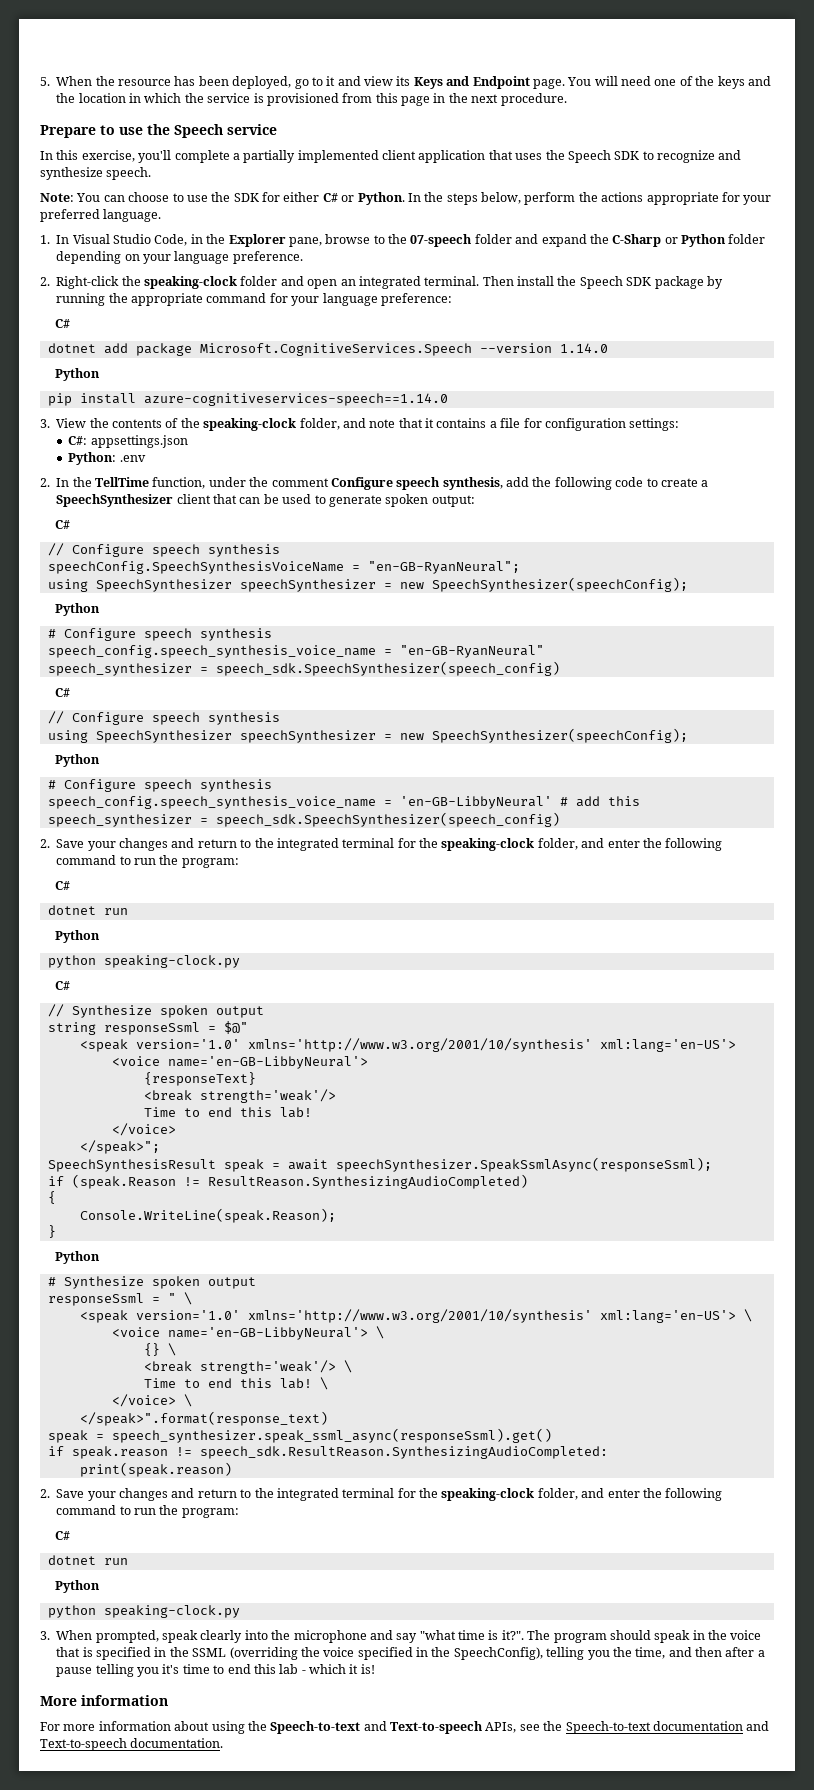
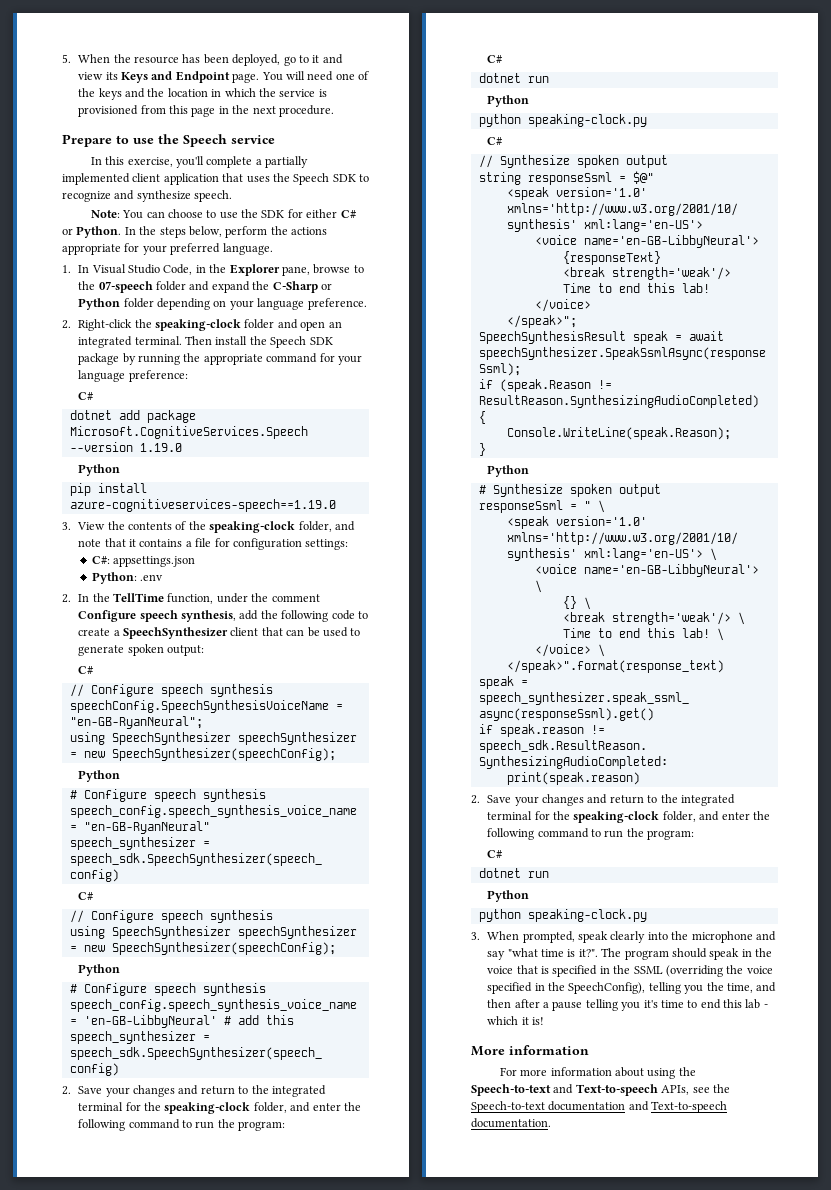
[559,343,608,353] 1.14.0 -> [139,443,182,452] 1.19.0
[143,393,448,406] azure-cognitiveservices-speech==1.14.0 -> [69,499,336,512] azure-cognitiveservices-speech==1.19.0

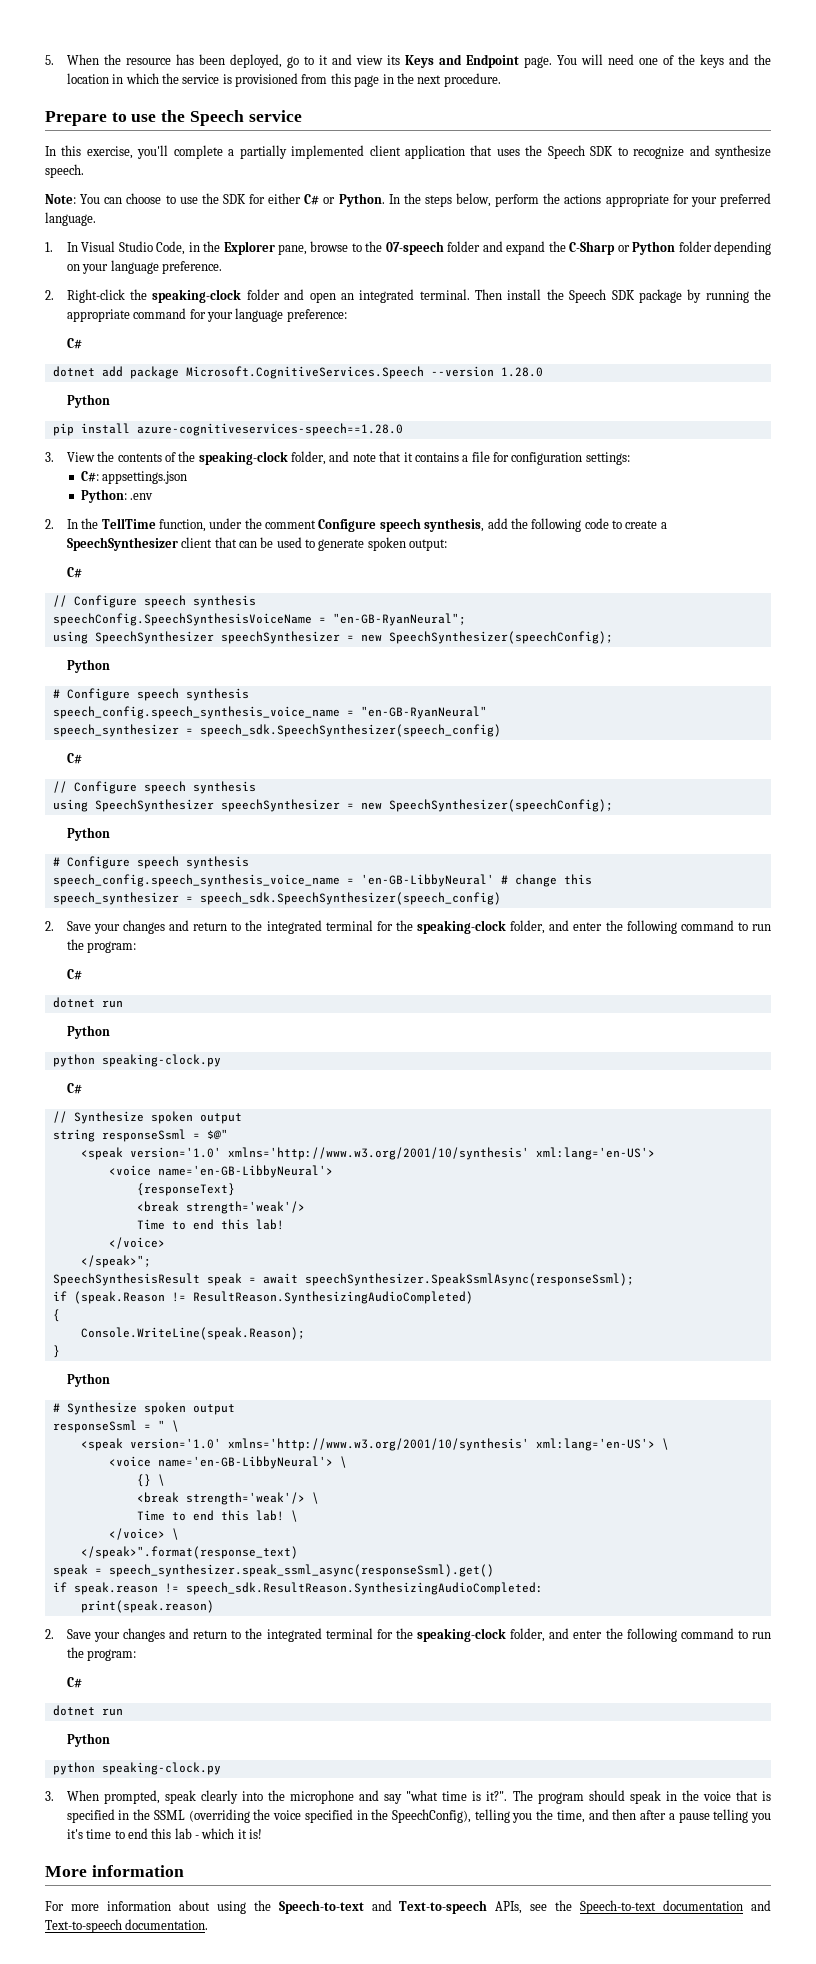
[139,443,182,452] 1.19.0 -> [500,367,543,377] 1.28.0
[69,499,336,512] azure-cognitiveservices-speech==1.19.0 -> [136,423,403,436] azure-cognitiveservices-speech==1.28.0
[237,1015,259,1025] add -> [514,874,557,887] change

